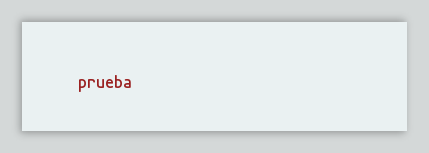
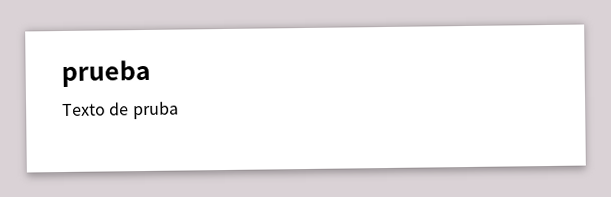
(132, 83) none -> [62,101,179,120] // Texto de pruba

